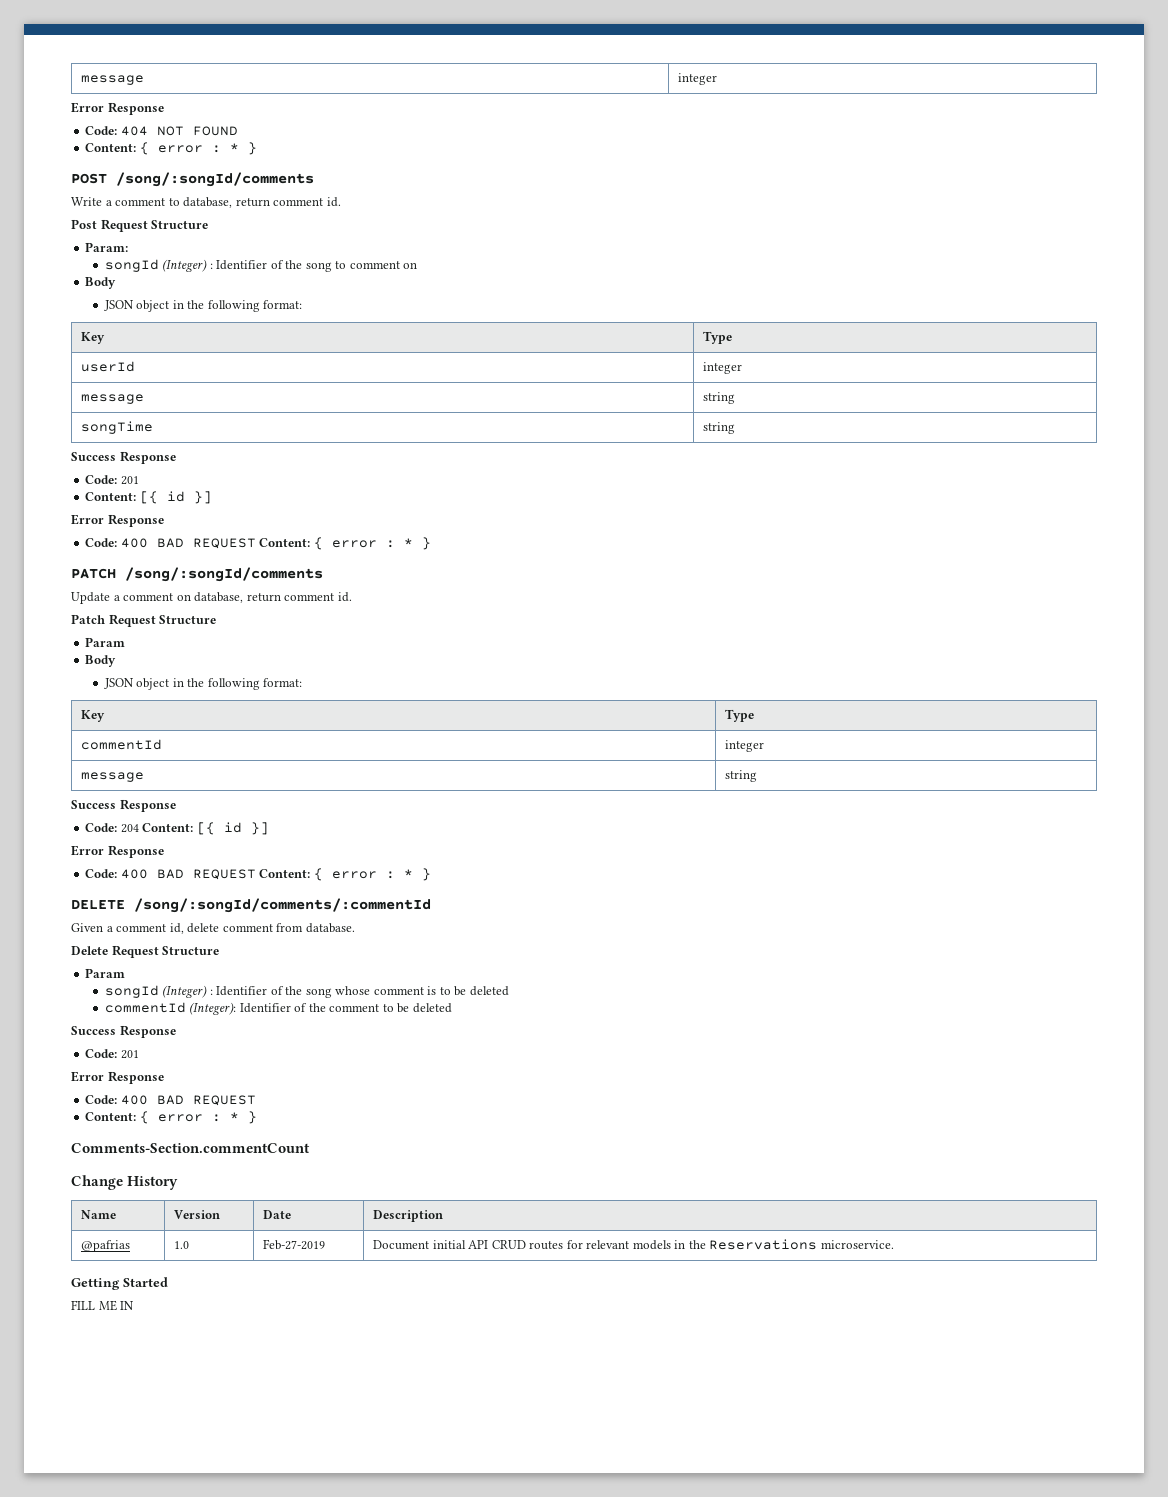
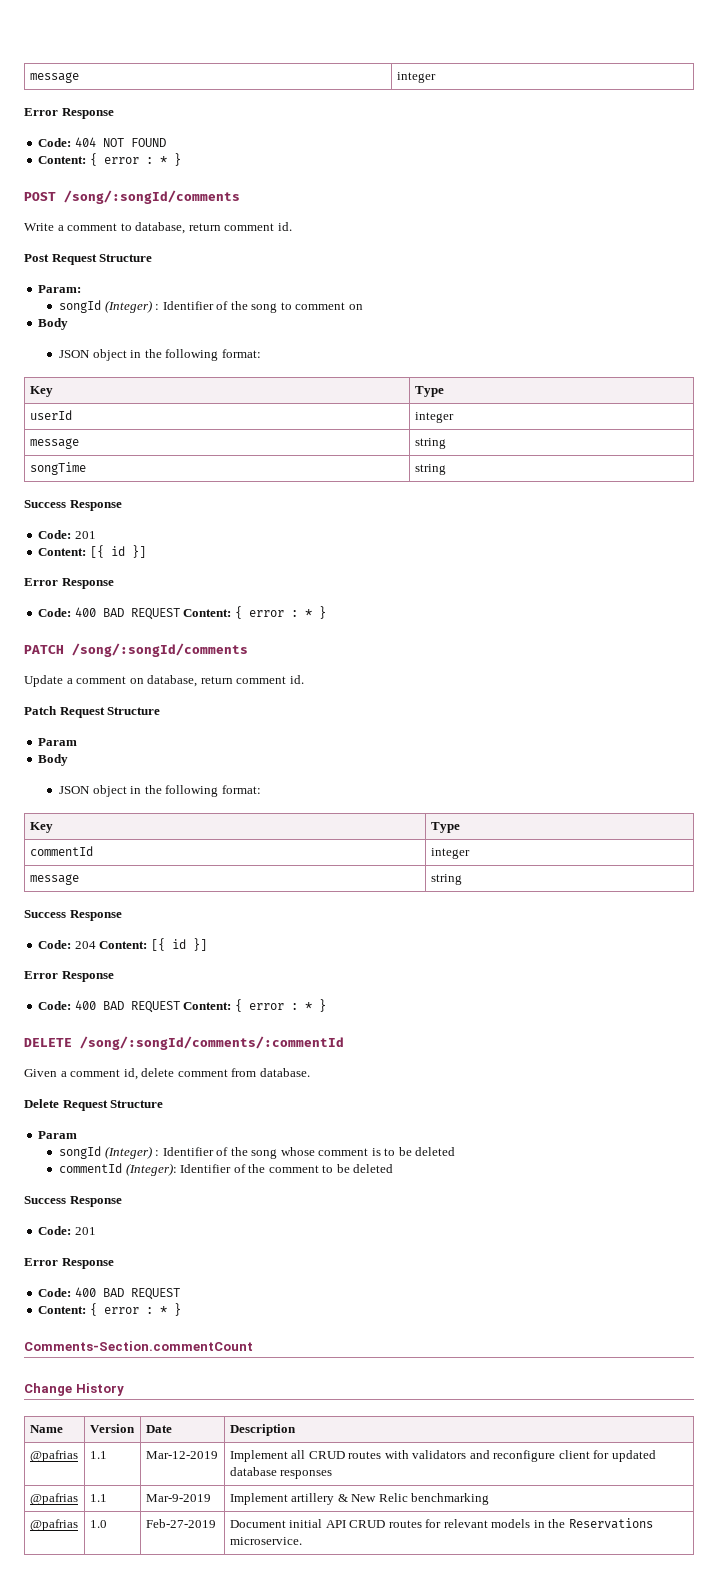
(444, 1216) none -> [29,1450,78,1462] [89,1451,107,1459] [145,1451,218,1459] [229,1450,656,1462] [229,1467,333,1479] [29,1493,78,1505] [89,1494,107,1502] [145,1494,211,1502] [229,1493,490,1505] // @pafrias | 1.1 | Mar-12-2019 | Implement all CRUD routes with validators and reconfigure client for updated database responses // @pafrias | 1.1 | Mar-9-2019 | Implement artillery & New Relic benchmarking
[71,1277,168,1290] [71,1300,135,1311] // Getting Started // FILL ME IN -> (302, 1541) none

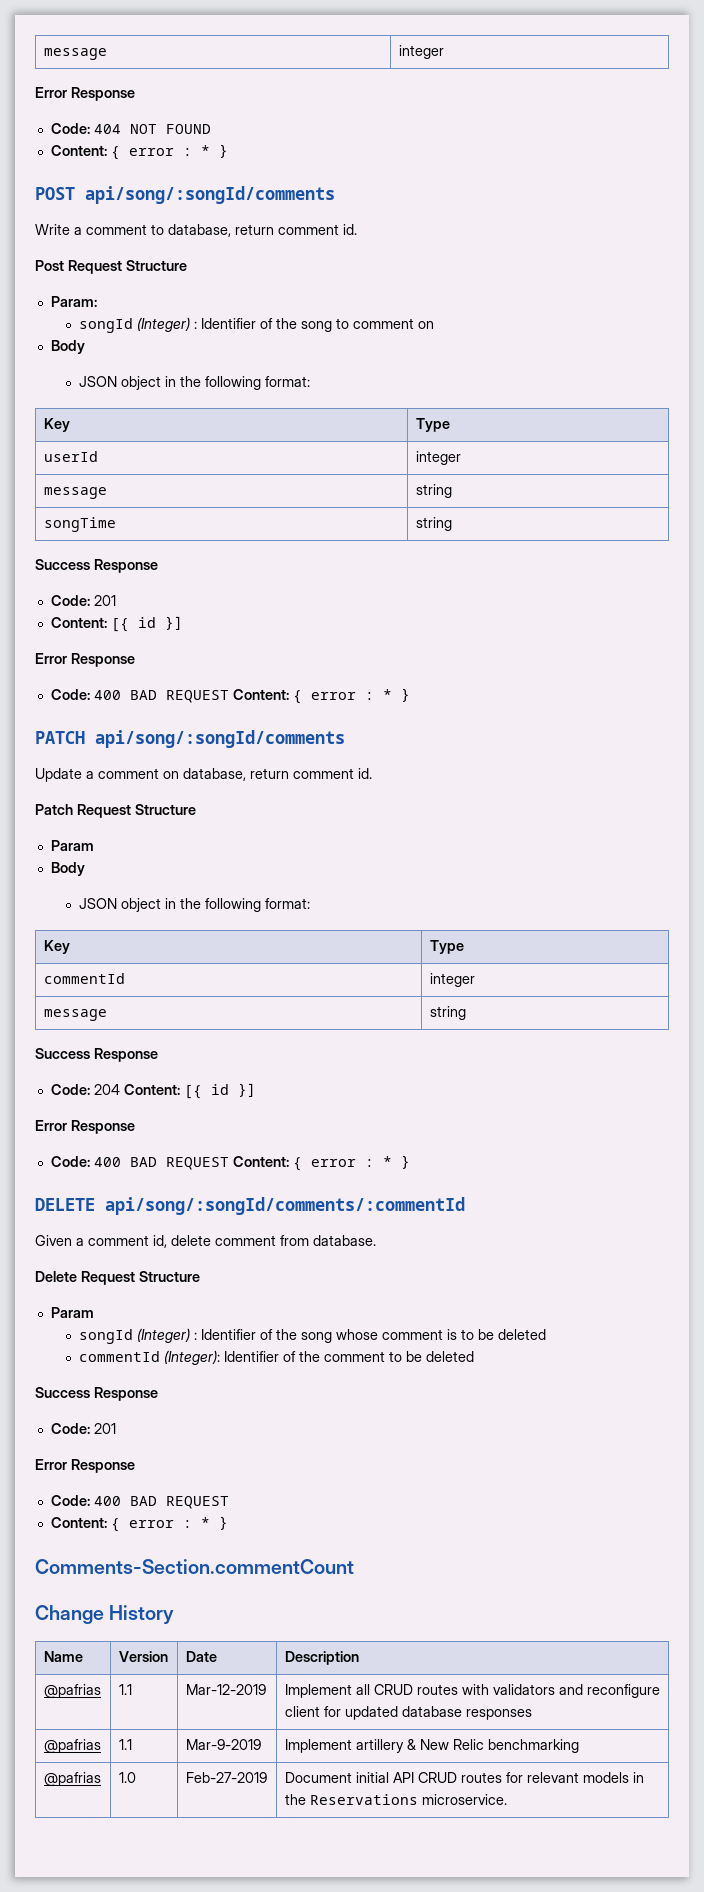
[64,190,240,204] /song/:songId/comments -> [85,186,335,204] api/song/:songId/comments
[72,643,248,657] /song/:songId/comments -> [95,730,345,748] api/song/:songId/comments
[80,1036,344,1050] /song/:songId/comments/:commentId -> [105,1197,465,1215] api/song/:songId/comments/:commentId

